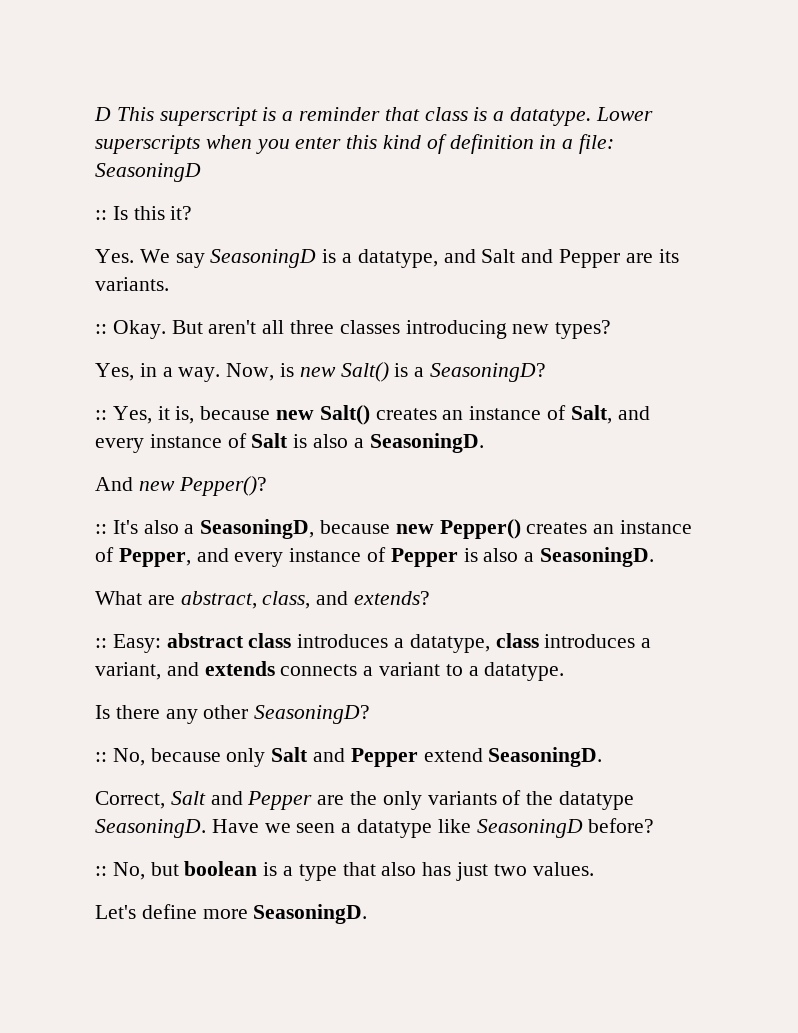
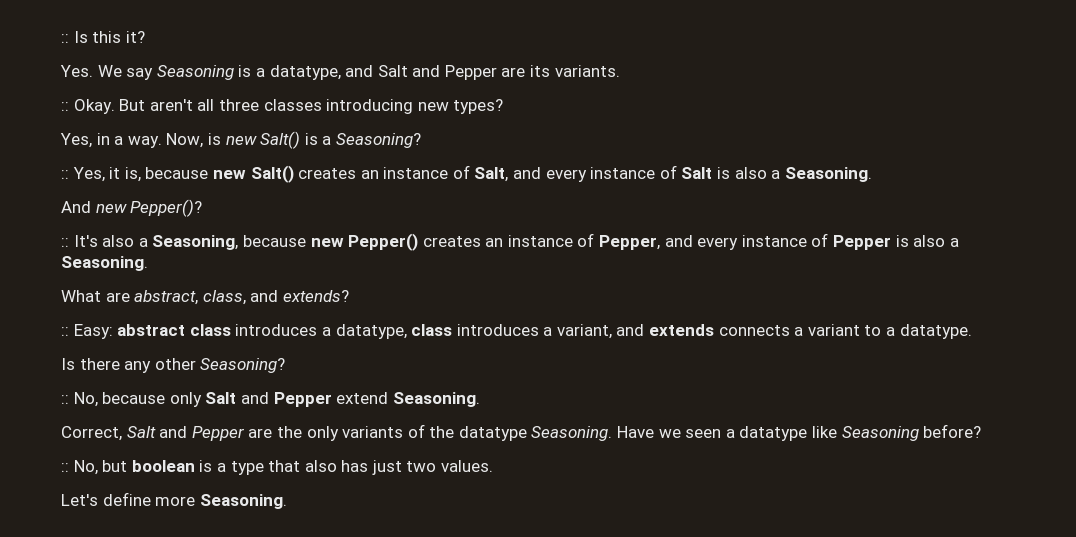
[94,107,653,126] [95,134,615,154] [95,163,201,182] D This superscript is a reminder that class is a datatype. Lower superscripts when you enter this kind of definition in a file: SeasoningD // -> (61, 38) none
[210,249,317,268] SeasoningD -> [156,65,234,80] Seasoning
[430,363,547,382] SeasoningD? -> [335,133,421,148] Seasoning?
[369,433,484,453] SeasoningD. -> [784,167,872,182] Seasoning.
[200,519,315,539] SeasoningD, -> [152,235,239,250] Seasoning,
[540,547,655,567] SeasoningD. -> [61,256,148,271] Seasoning.
[254,705,371,724] SeasoningD? -> [200,358,286,373] Seasoning?
[488,747,603,767] SeasoningD. -> [392,392,480,407] Seasoning.
[95,819,206,838] SeasoningD. -> [531,426,613,441] Seasoning.
[476,819,583,838] SeasoningD -> [841,426,919,441] Seasoning
[253,904,368,924] SeasoningD. -> [199,494,287,509] Seasoning.

